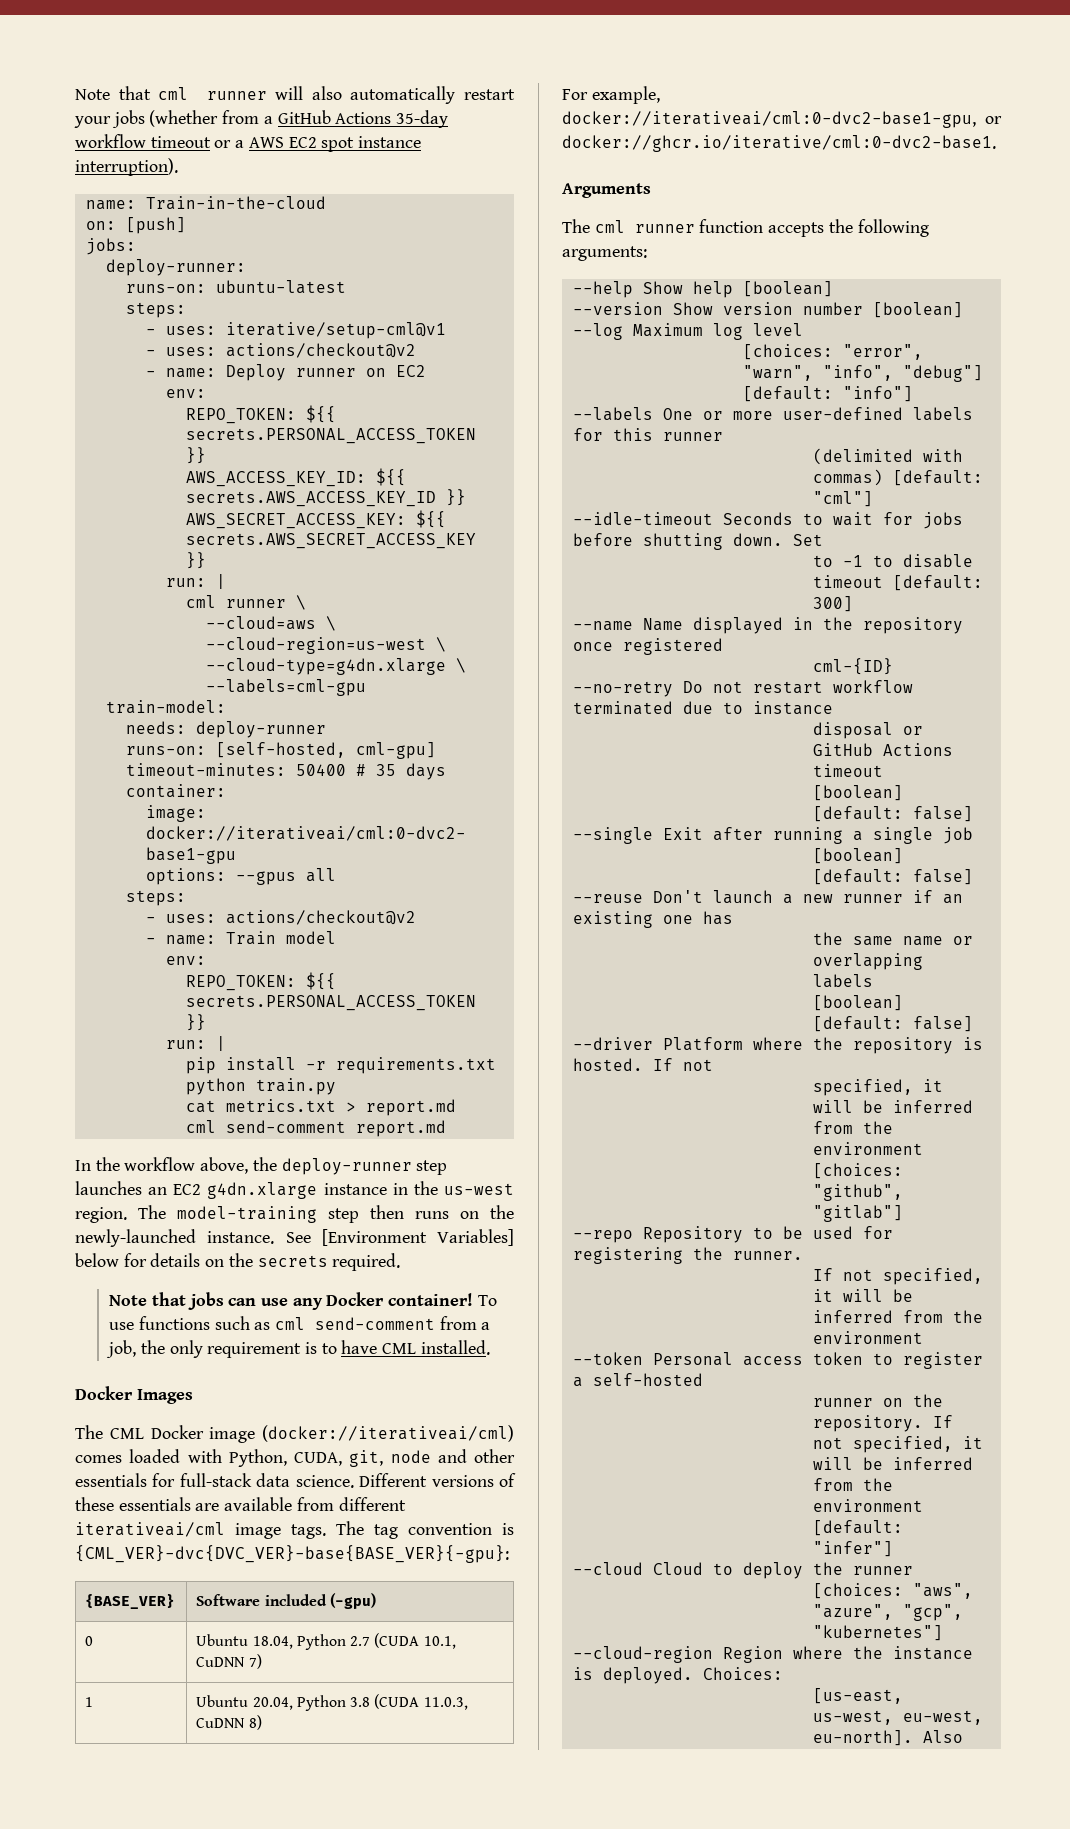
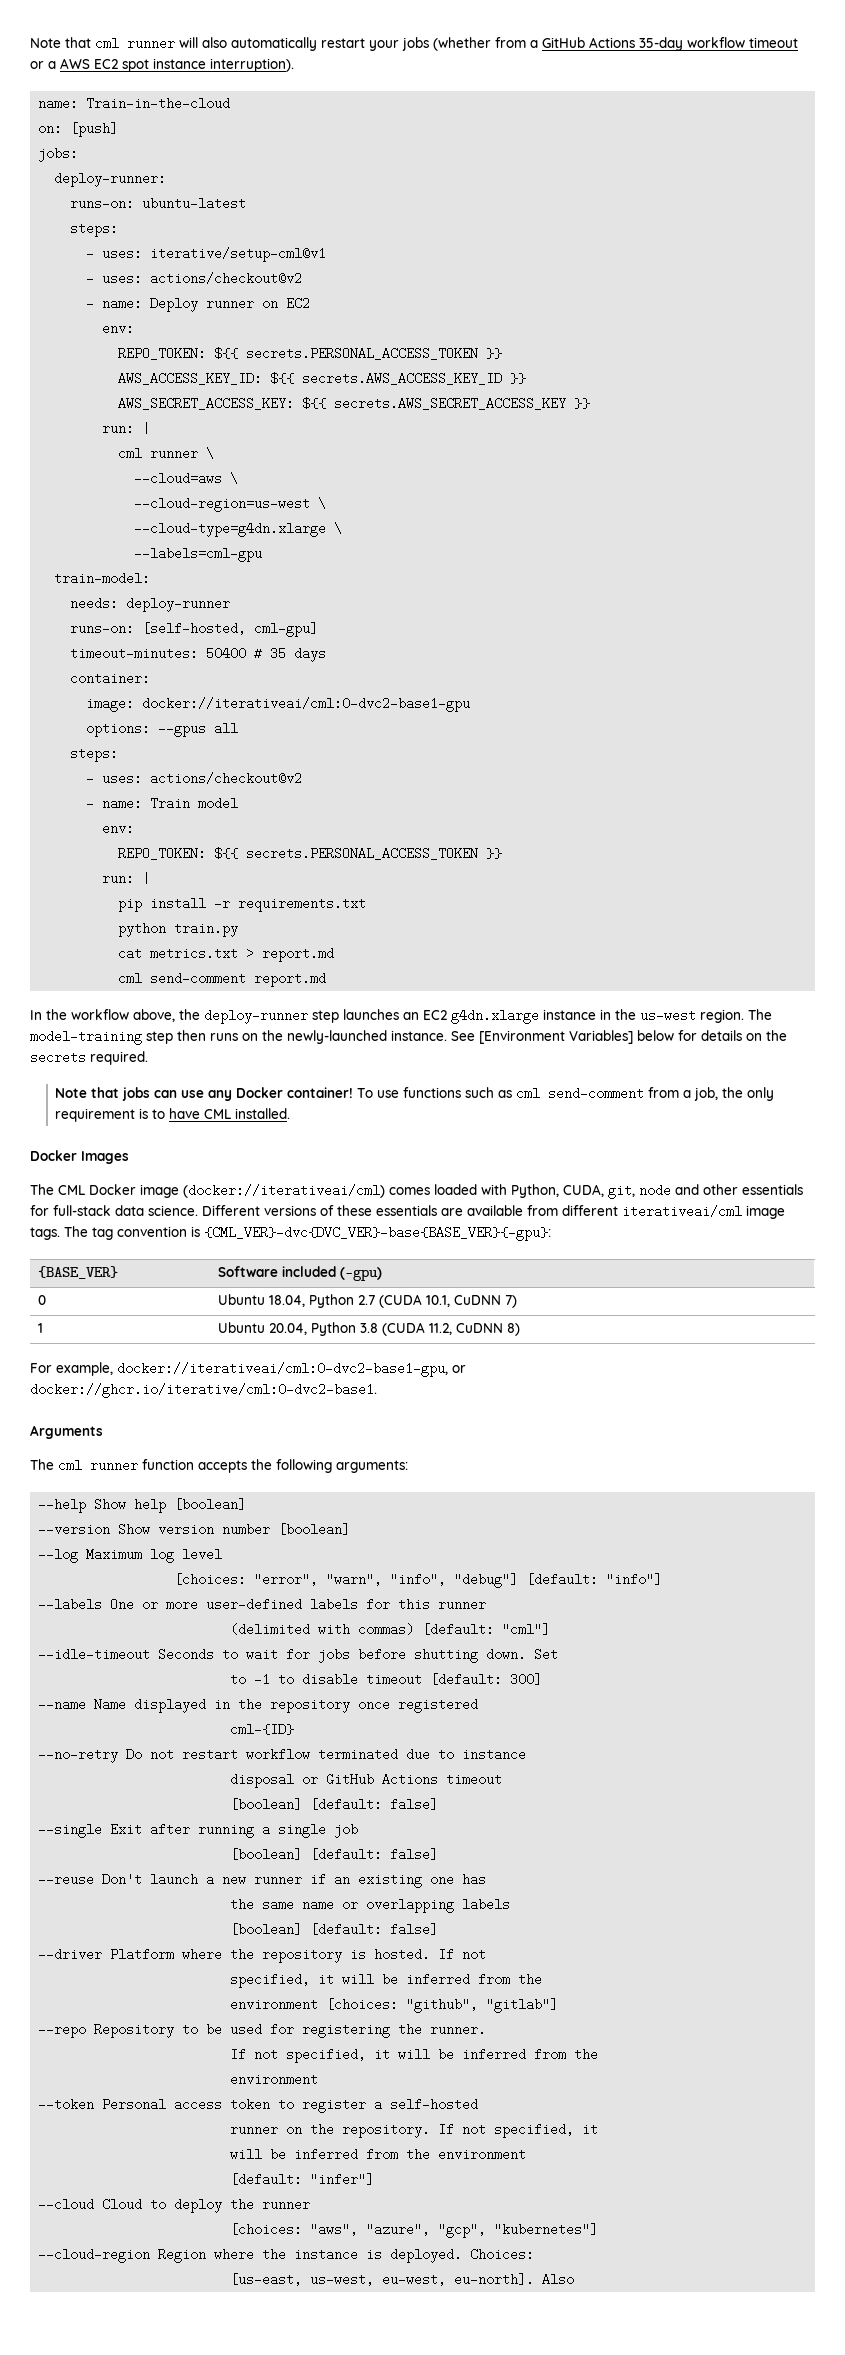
[423,1697,468,1710] 11.0.3, -> [428,1323,452,1335] 11.2,

